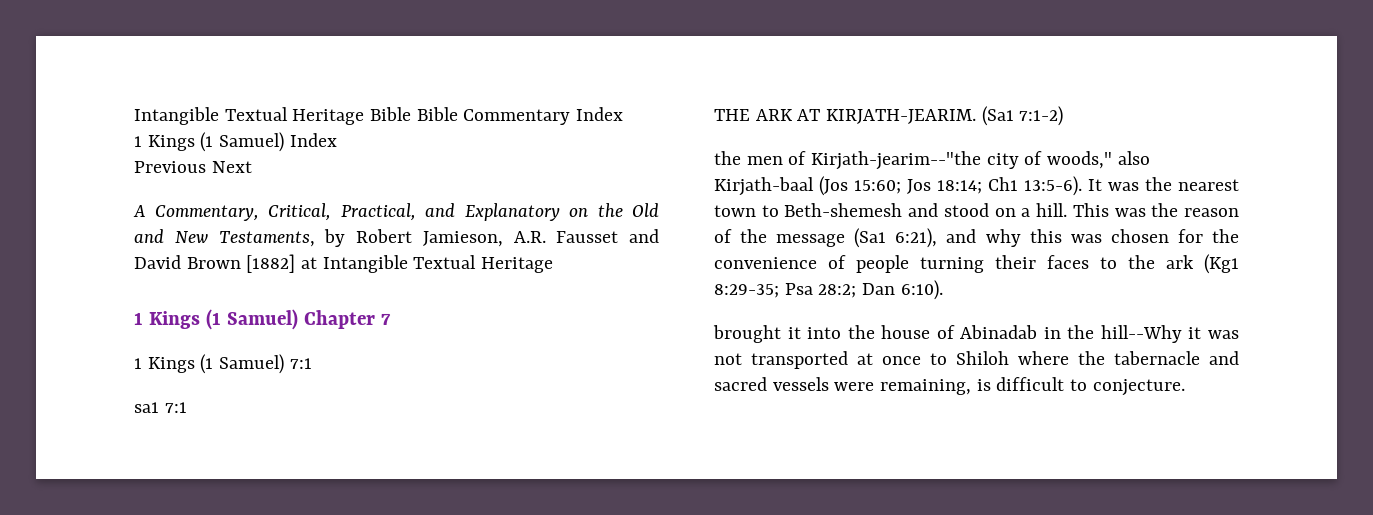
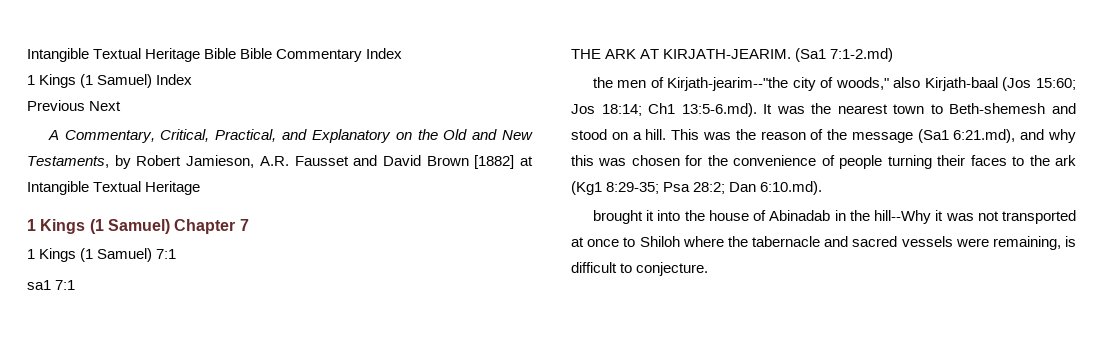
[1019,106,1064,126] 7:1-2) -> [830,48,894,62] 7:1-2.md)
[1024,176,1082,196] 13:5-6). -> [681,103,757,117] 13:5-6.md).
[895,228,938,248] 6:21), -> [953,129,1016,143] 6:21.md),
[900,280,943,300] 6:10). -> [760,181,823,195] 6:10.md).

